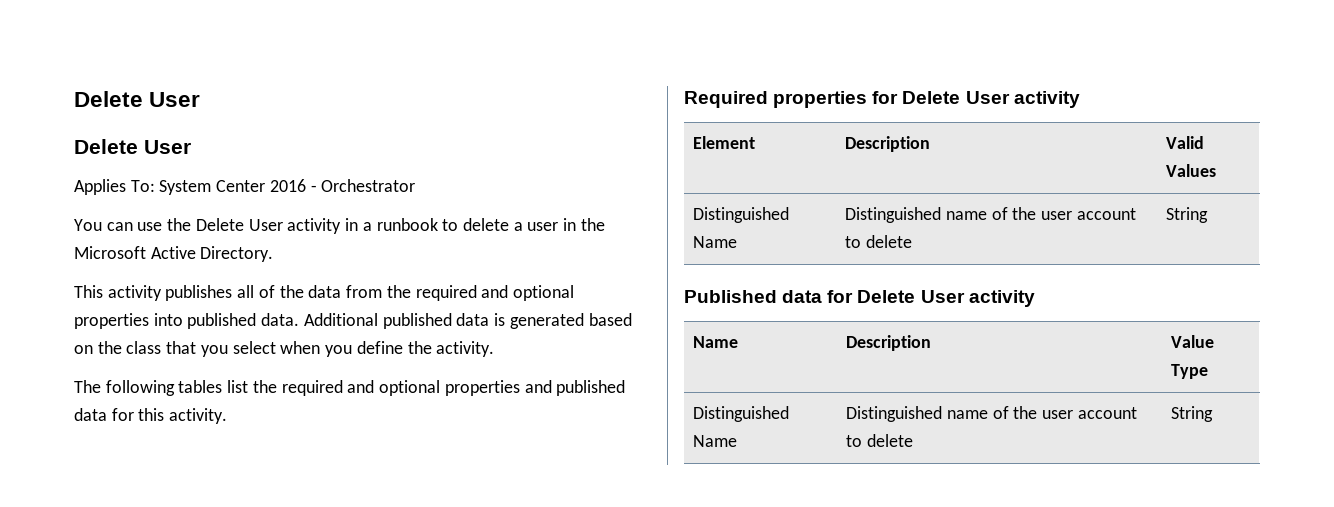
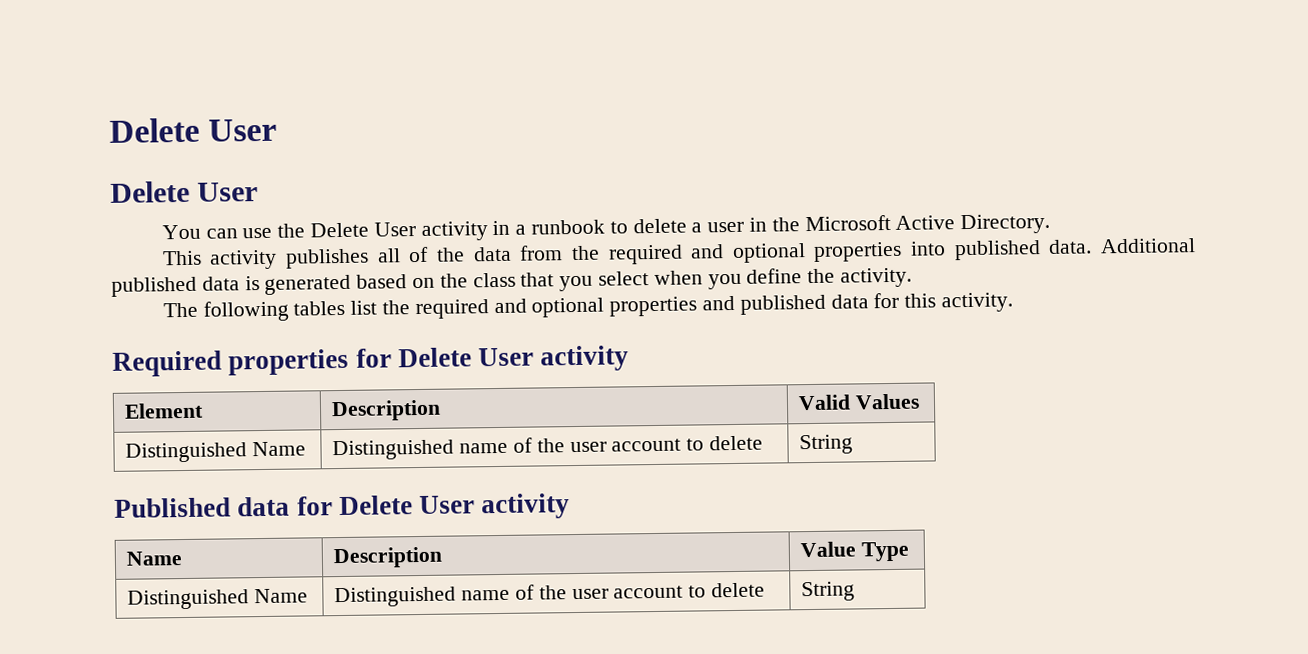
[74,179,416,195] // Applies To: System Center 2016 - Orchestrator -> (259, 192) none

